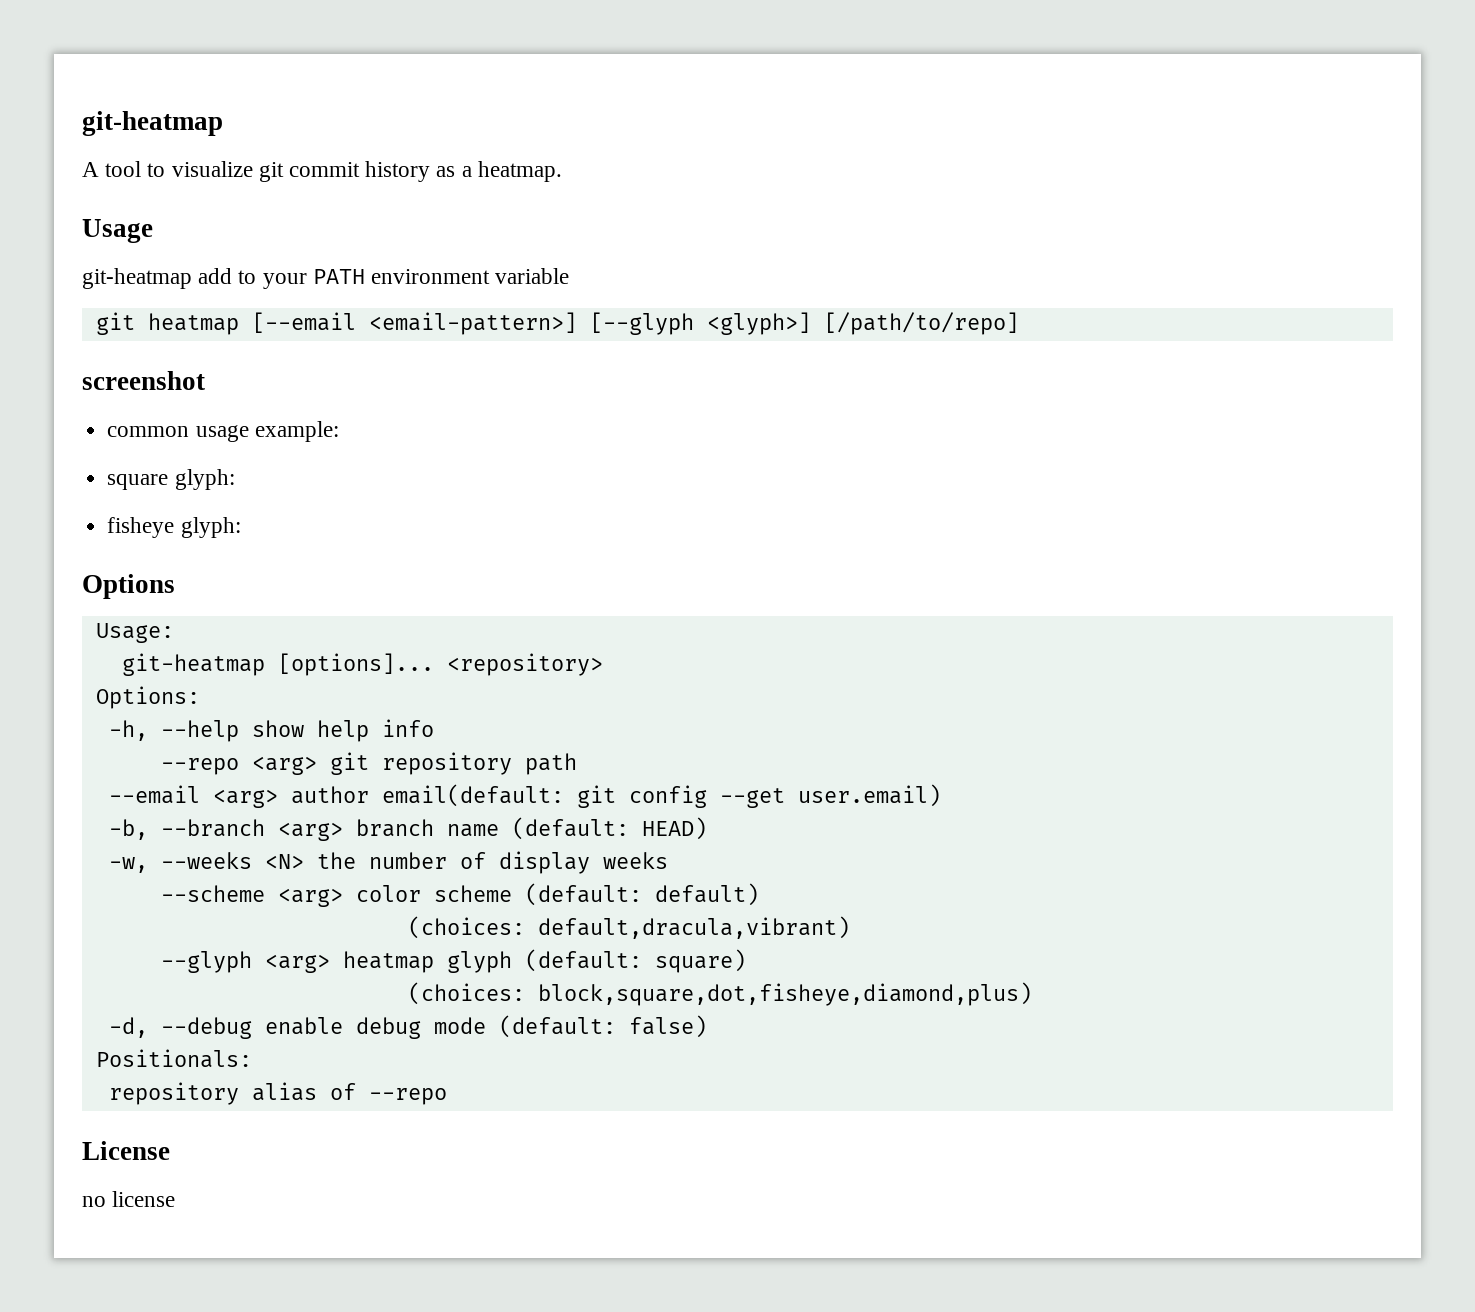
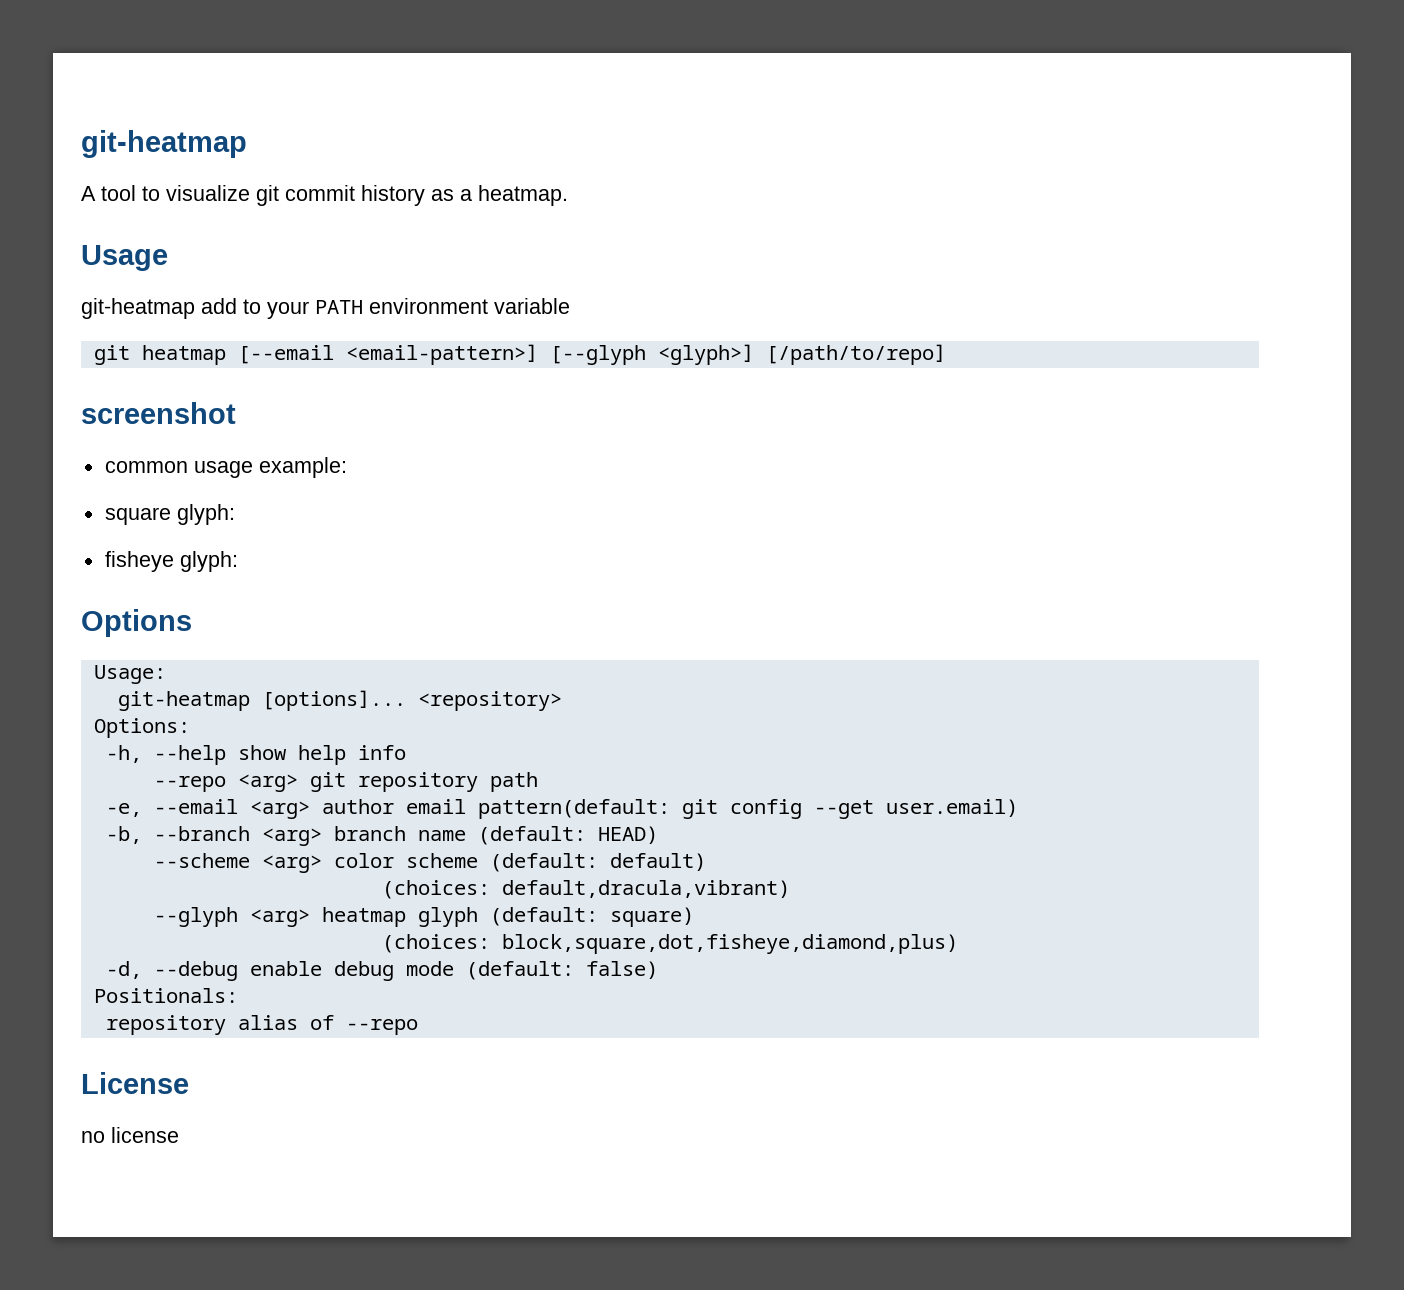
(577, 764) none -> [105,803,142,817] -e,
[381,784,564,807] email(default: -> [405,799,670,819] email pattern(default:
[108,851,668,874] // -w, --weeks <N> the number of display weeks -> (658, 835) none

